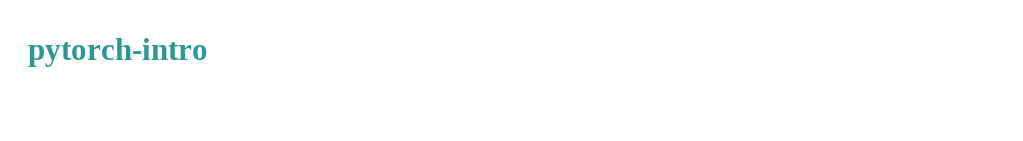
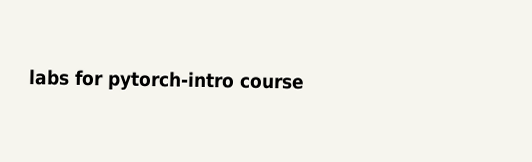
[28,38,208,67] pytorch-intro -> [28,69,305,93] labs for pytorch-intro course

